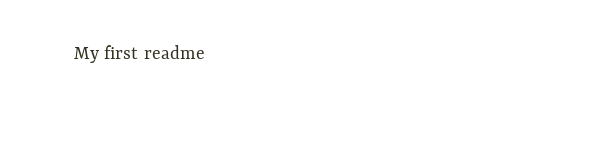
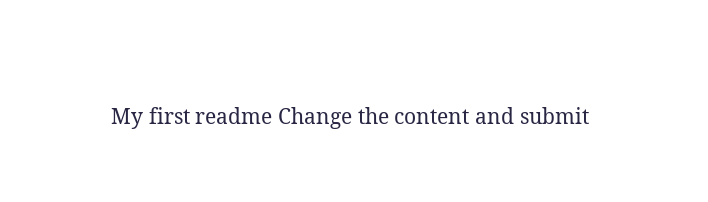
(205, 52) none -> [278,107,589,129] Change the content and submit

